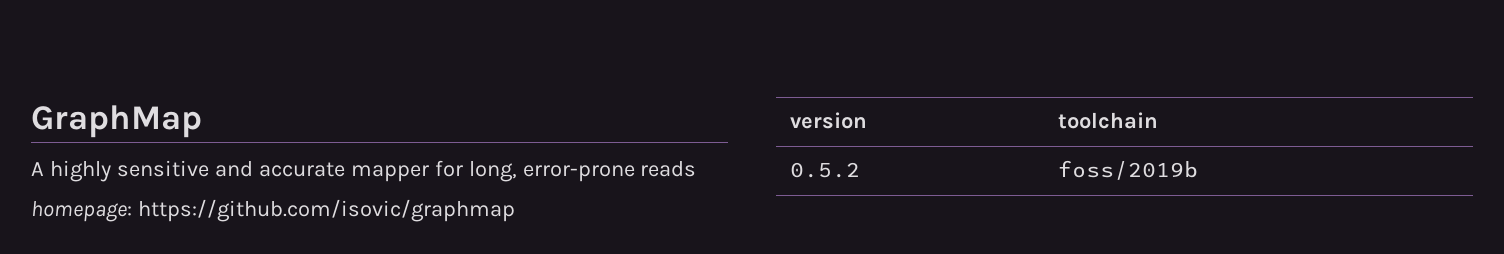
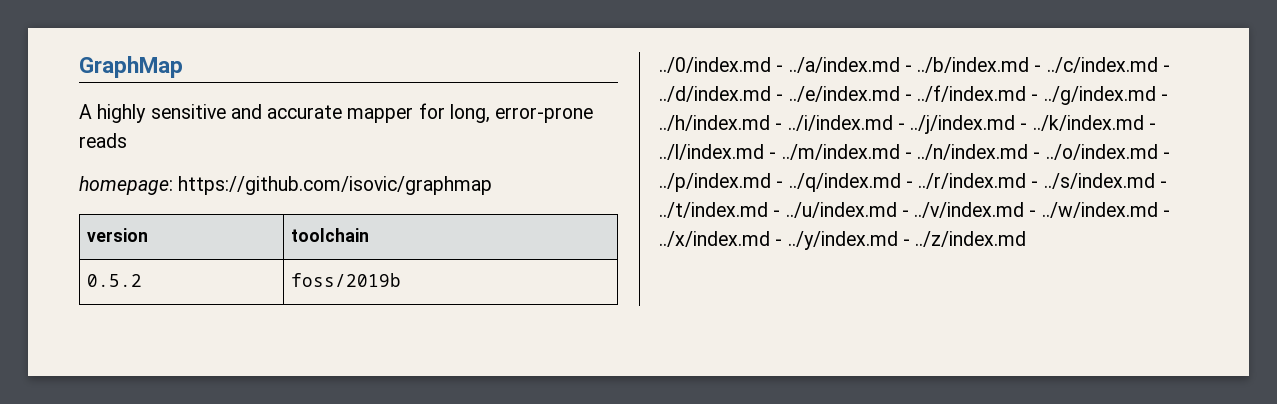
(1199, 170) none -> [659,57,1170,73] [659,85,1168,105] [659,115,1156,134] [659,144,1170,160] [659,173,1167,192] [659,202,1170,218] [659,231,1027,250] // ../0/index.md - ../a/index.md - ../b/index.md - ../c/index.md - ../d/index.md - ../e/index.md - ../f/index.md - ../g/index.md - ../h/index.md - ../i/index.md - ../j/index.md - ../k/index.md - ../l/index.md - ../m/index.md - ../n/index.md - ../o/index.md - ../p/index.md - ../q/index.md - ../r/index.md - ../s/index.md - ../t/index.md - ../u/index.md - ../v/index.md - ../w/index.md - ../x/index.md - ../y/index.md - ../z/index.md

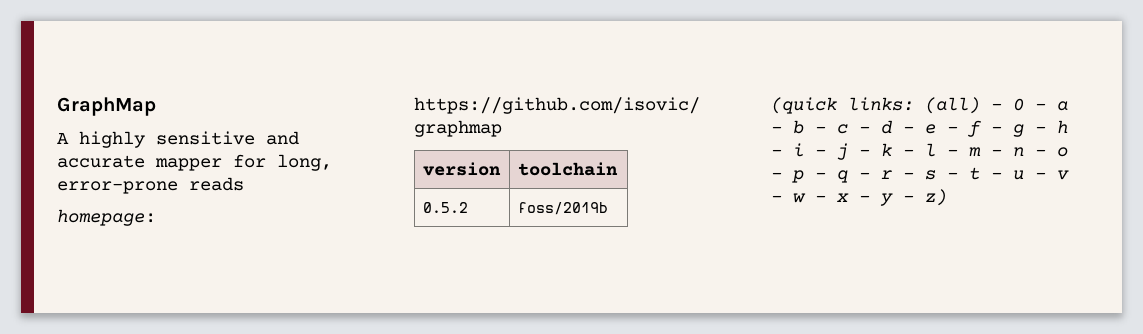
[659,57,1170,73] [659,85,1168,105] [659,115,1156,134] [659,144,1170,160] [659,173,1167,192] [659,202,1170,218] [659,231,1027,250] ../0/index.md - ../a/index.md - ../b/index.md - ../c/index.md - ../d/index.md - ../e/index.md - ../f/index.md - ../g/index.md - ../h/index.md - ../i/index.md - ../j/index.md - ../k/index.md - ../l/index.md - ../m/index.md - ../n/index.md - ../o/index.md - ../p/index.md - ../q/index.md - ../r/index.md - ../s/index.md - ../t/index.md - ../u/index.md - ../v/index.md - ../w/index.md - ../x/index.md - ../y/index.md - ../z/index.md -> [771,97,1068,114] [771,120,1068,137] [771,143,1068,160] [771,167,1069,183] [771,189,947,206] (quick links: (all) - 0 - a - b - c - d - e - f - g - h - i - j - k - l - m - n - o - p - q - r - s - t - u - v - w - x - y - z)

